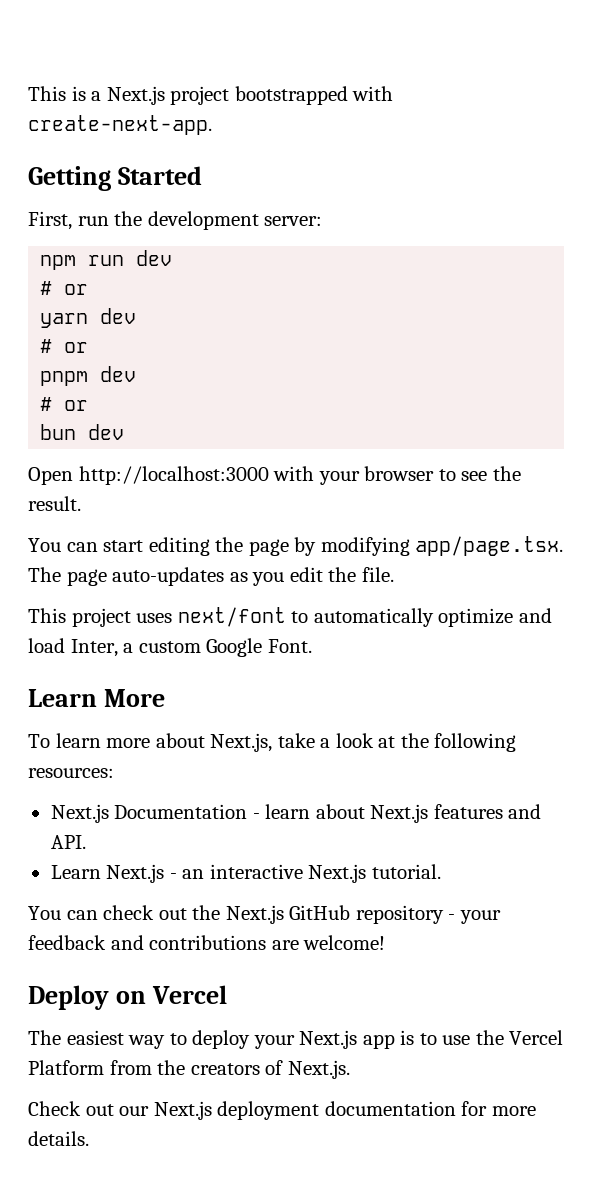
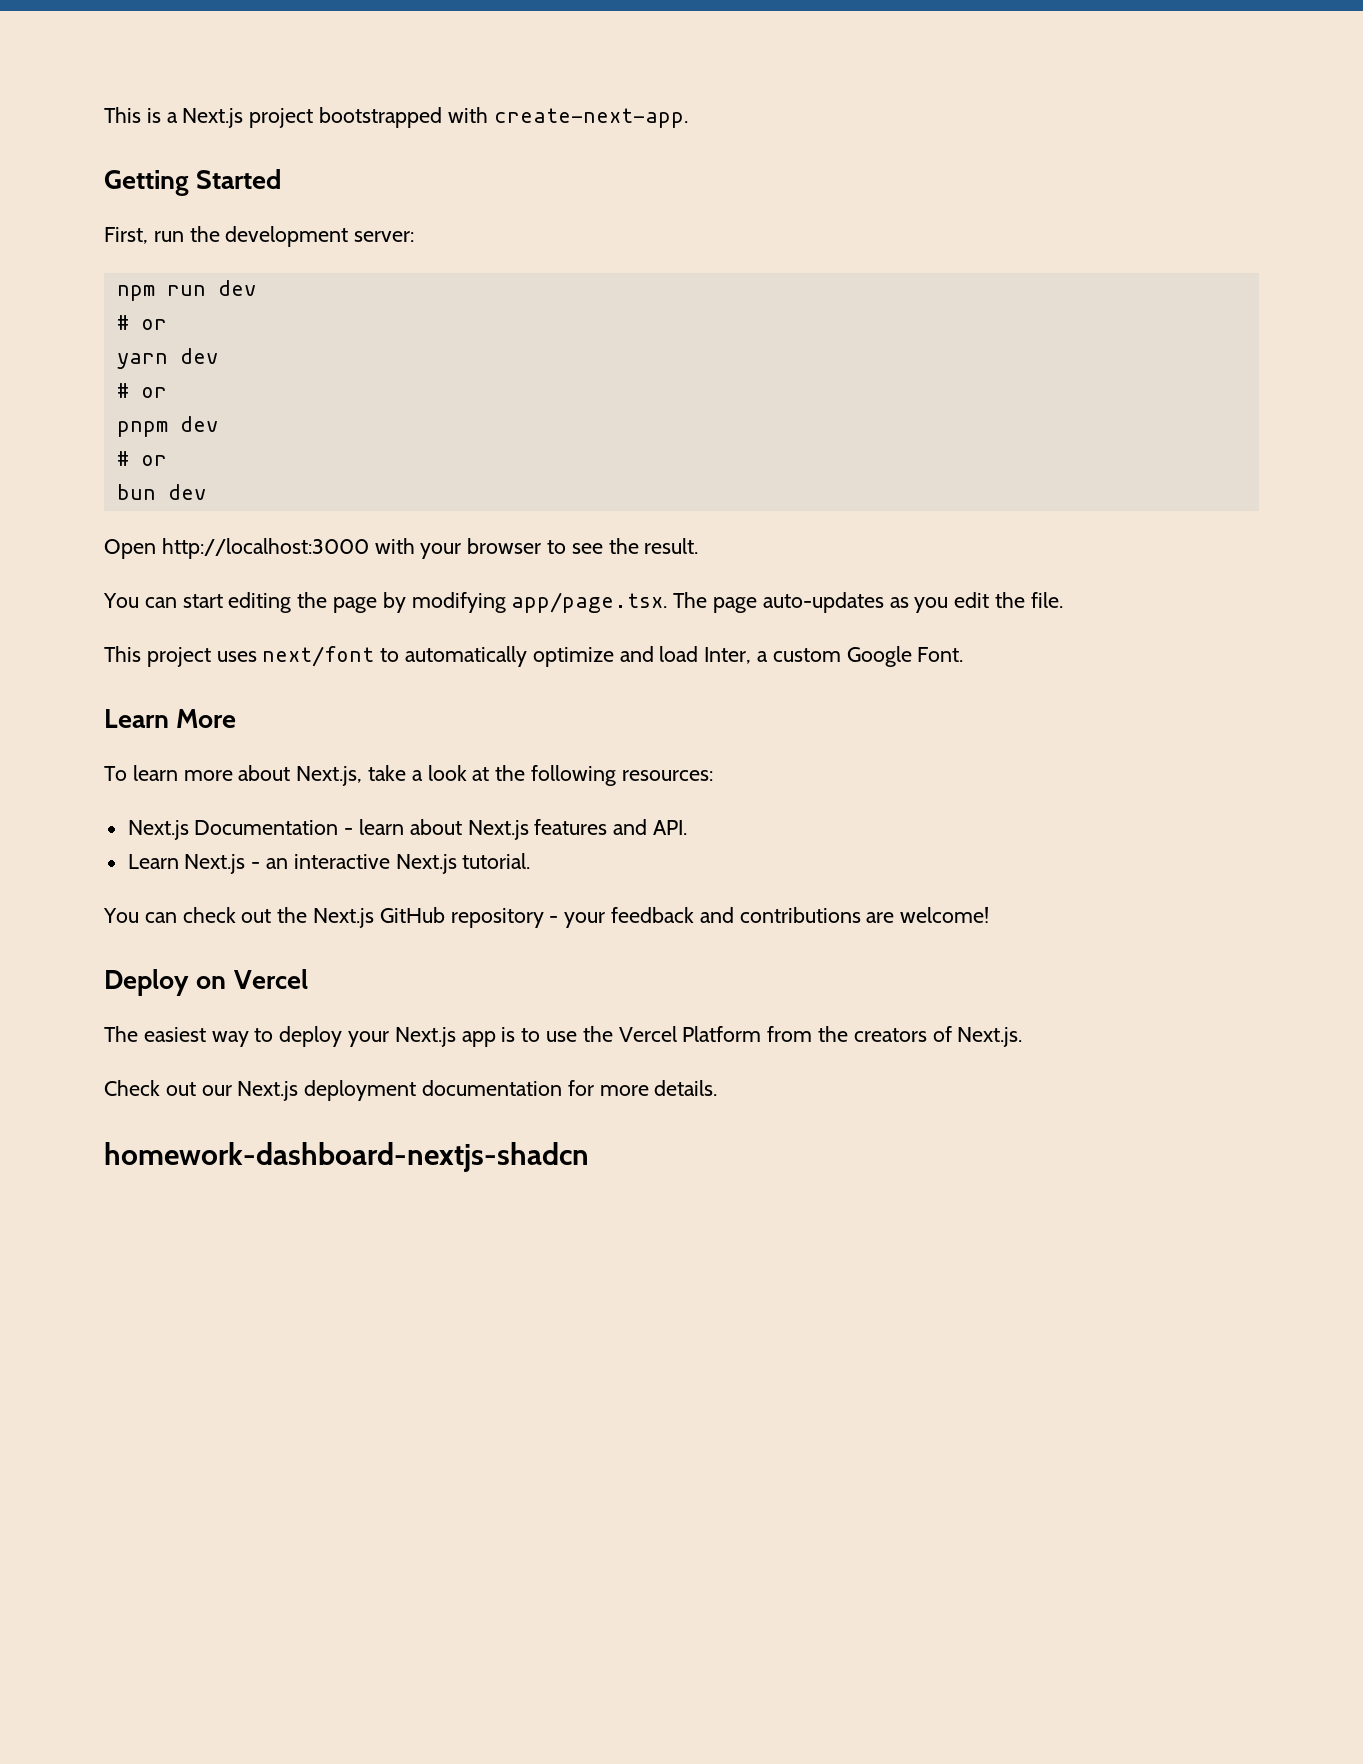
(89, 1138) none -> [104,1142,589,1172] // homework-dashboard-nextjs-shadcn

